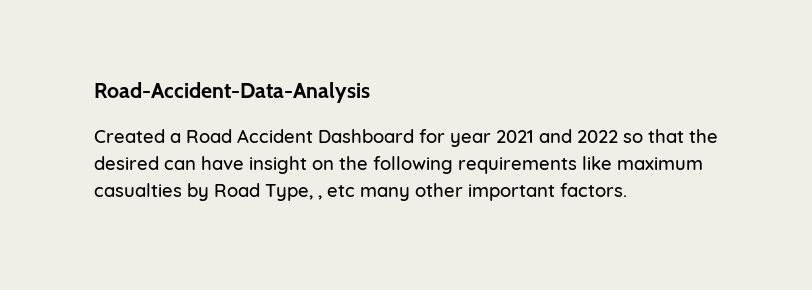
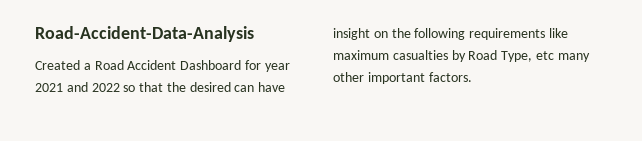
[318,195,322,200] , -> (533, 56) none

